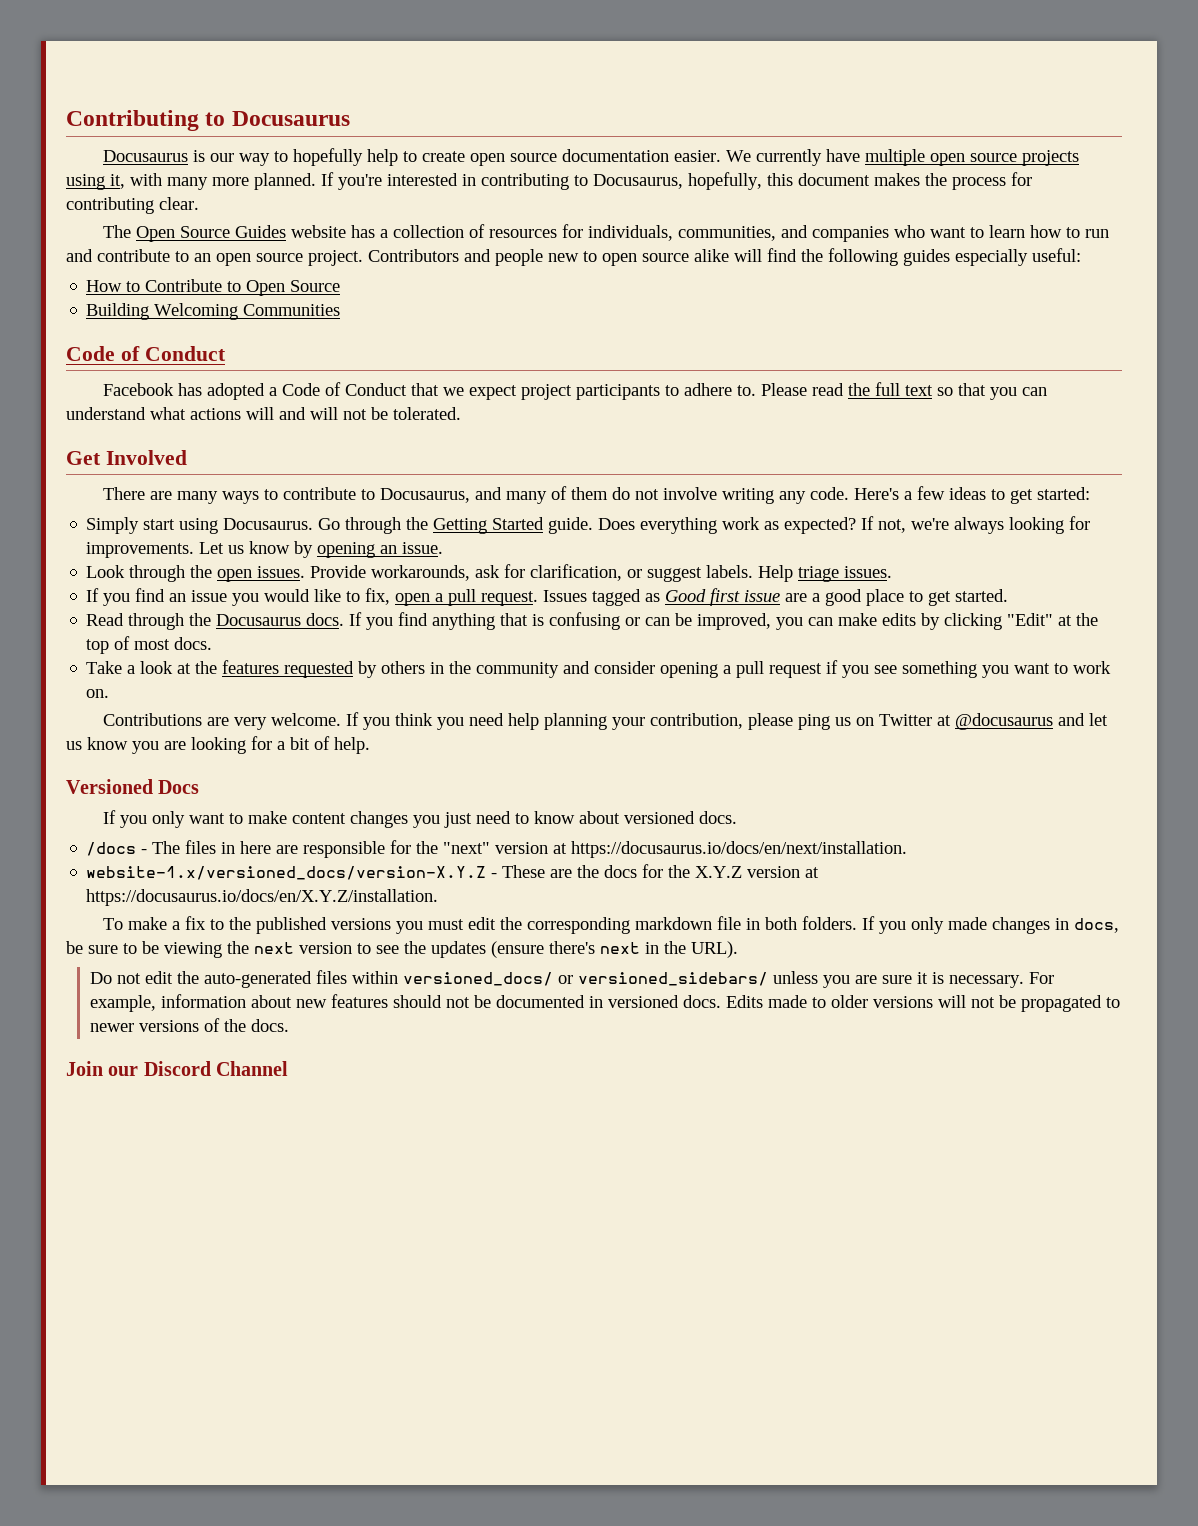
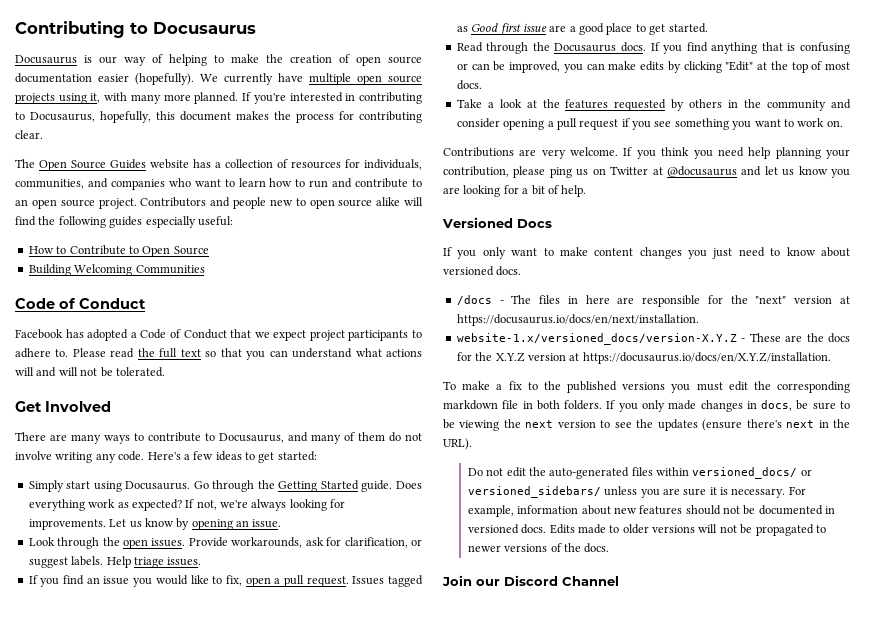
[273,148,465,166] to hopefully help to create -> [152,54,350,66] of helping to make the creation of
[673,150,721,162] easier. -> [98,73,194,85] easier (hopefully).

